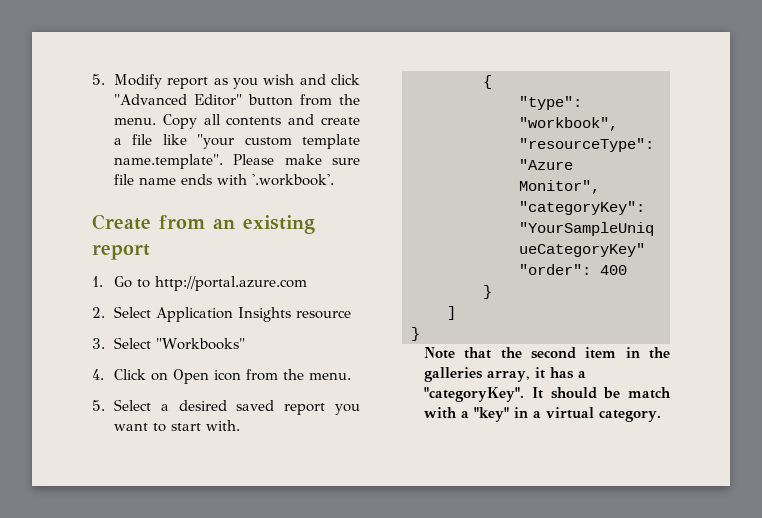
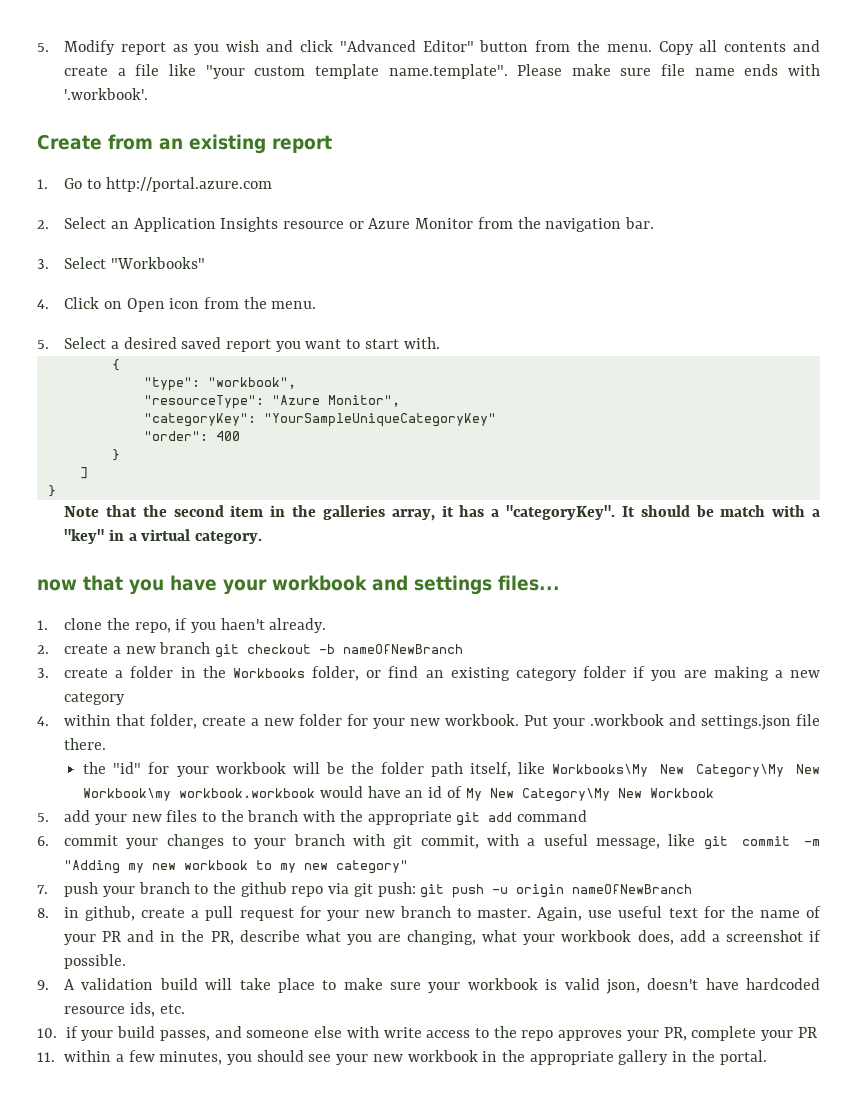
(152, 312) none -> [110,221,129,229] an
(352, 314) none -> [348,217,655,232] or Azure Monitor from the navigation bar.
(662, 416) none -> [37,575,560,595] [37,618,327,633] [37,642,463,658] [37,666,820,681] [64,692,126,705] [37,714,820,730] [64,738,107,750] [83,762,820,778] [83,786,714,802] [37,810,588,826] [37,834,820,850] [64,860,409,874] [37,882,693,898] [37,906,822,921] [64,930,821,945] [64,954,127,969] [37,978,820,994] [64,1002,185,1017] [37,1026,817,1041] [37,1050,767,1065] // now that you have your workbook and settings files... // 1. clone the repo, if you haen't already. // 2. create a new branch git checkout -b nameOfNewBranch // 3. create a folder in the Workbooks folder, or find an existing category folder if you are making a new category // 4. within that folder, create a new folder for your new workbook. Put your .workbook and settings.json file there. // the "id" for your workbook will be the folder path itself, like Workbooks\My New Category\My New Workbook\my workbook.workbook would have an id of My New Category\My New Workbook // 5. add your new files to the branch with the appropriate git add command // 6. commit your changes to your branch with git commit, with a useful message, like git commit -m "Adding my new workbook to my new category" // 7. push your branch to the github repo via git push: git push -u origin nameOfNewBranch // 8. in github, create a pull request for your new branch to master. Again, use useful text for the name of your PR and in the PR, describe what you are changing, what your workbook does, add a screenshot if possible. // 9. A validation build will take place to make sure your workbook is valid json, doesn't have hardcoded resource ids, etc. // 10. if your build passes, and someone else with write access to the repo approves your PR, complete your PR // 11. within a few minutes, you should see your new workbook in the appropriate gallery in the portal.

